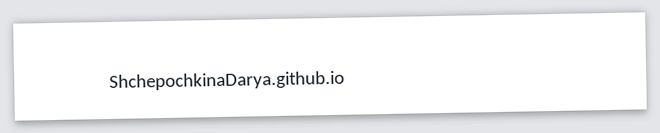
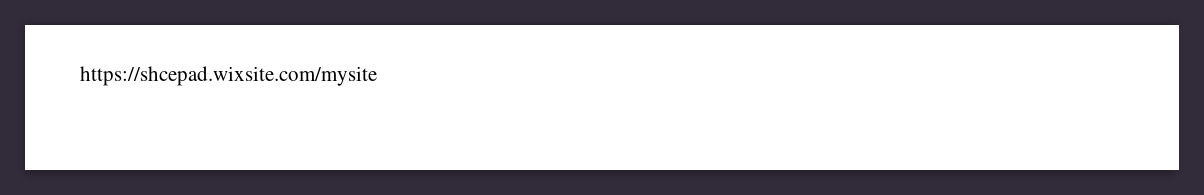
[109,70,345,91] ShchepochkinaDarya.github.io -> [80,66,377,86] https://shcepad.wixsite.com/mysite

